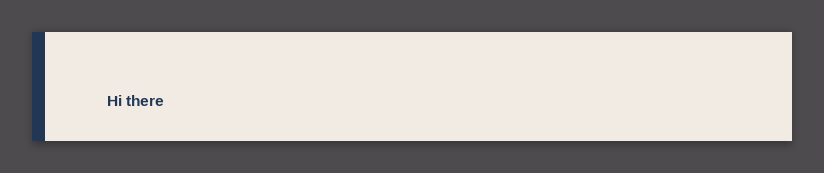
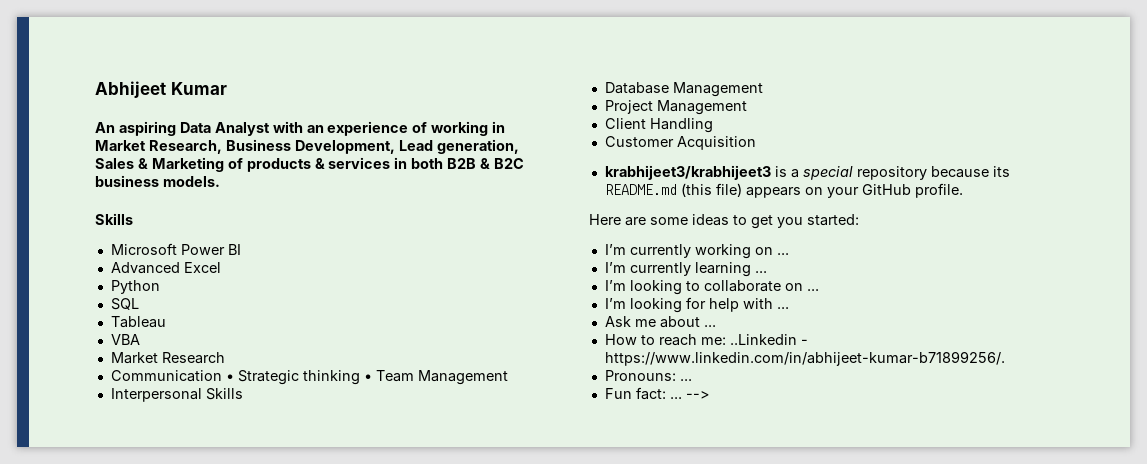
[107,95,165,106] Hi there -> [95,81,227,98] [95,121,506,136] [95,139,519,154] [95,157,525,172] [95,175,220,187] [95,213,133,225] [110,243,241,255] [110,262,221,274] [110,280,160,294] [110,298,139,310] [110,316,166,328] [110,334,140,345] [110,352,225,364] [110,370,508,385] [110,388,243,402] [604,82,763,97] [604,100,747,115] [604,118,713,133] [604,136,756,150] [604,165,1010,180] [604,183,963,198] [589,214,859,229] [604,244,789,259] [604,262,767,277] [604,280,819,295] [604,297,789,313] [604,316,716,328] [604,334,808,346] [604,351,1005,366] [604,370,692,381] [604,387,710,400] Abhijeet Kumar // An aspiring Data Analyst with an experience of working in Market Research, Business Development, Lead generation, Sales & Marketing of products & services in both B2B & B2C business models. // Skills // Microsoft Power BI // Advanced Excel // Python // SQL // Tableau // VBA // Market Research // Communication • Strategic thinking • Team Management // Interpersonal Skills // Database Management // Project Management // Client Handling // Customer Acquisition // krabhijeet3/krabhijeet3 is a special repository because its README.md (this file) appears on your GitHub profile. // Here are some ideas to get you started: // I’m currently working on ... // I’m currently learning ... // I’m looking to collaborate on ... // I’m looking for help with ... // Ask me about ... // How to reach me: ..Linkedin - https://www.linkedin.com/in/abhijeet-kumar-b71899256/. // Pronouns: ... // Fun fact: ... -->

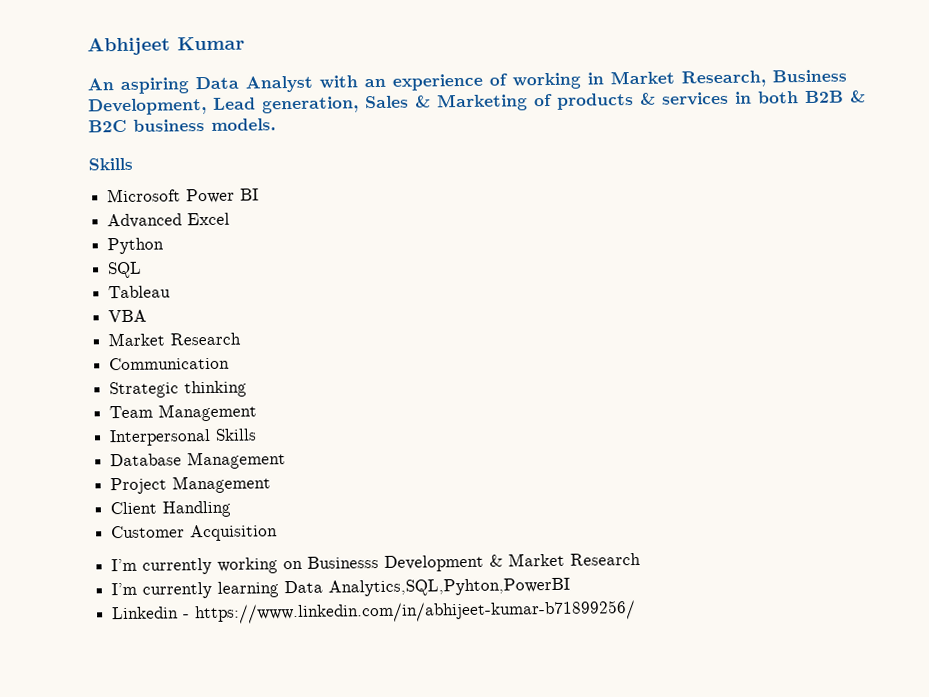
[225,374,234,381] • -> (231, 363) //
[363,374,372,381] • -> (248, 389) //
[604,165,1010,180] [604,183,963,198] [589,214,859,229] [604,244,789,259] [604,262,767,277] [604,280,819,295] [604,297,789,313] [604,316,716,328] [604,334,808,346] [604,351,1005,366] [604,370,692,381] [604,387,710,400] krabhijeet3/krabhijeet3 is a special repository because its README.md (this file) appears on your GitHub profile. // Here are some ideas to get you started: // I’m currently working on ... // I’m currently learning ... // I’m looking to collaborate on ... // I’m looking for help with ... // Ask me about ... // How to reach me: ..Linkedin - https://www.linkedin.com/in/abhijeet-kumar-b71899256/. // Pronouns: ... // Fun fact: ... --> -> [111,552,642,575] [111,577,571,599] [112,600,637,625] I’m currently working on Businesss Development & Market Research // I’m currently learning Data Analytics,SQL,Pyhton,PowerBI // Linkedin - https://www.linkedin.com/in/abhijeet-kumar-b71899256/

